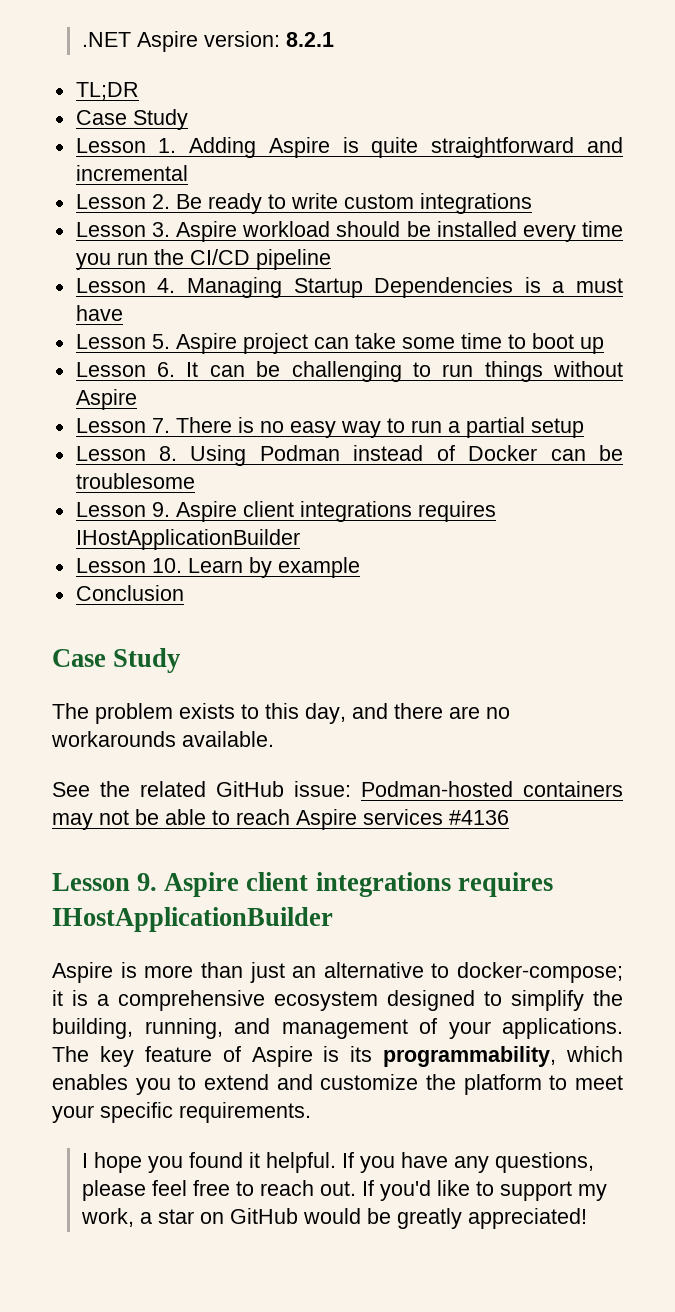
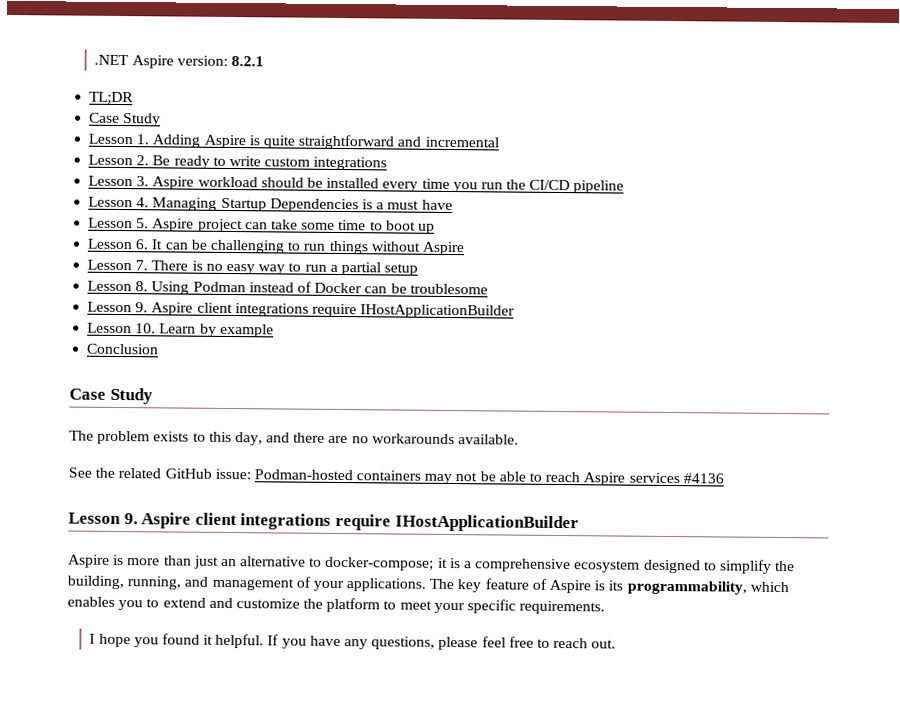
[417,501,496,522] requires -> [311,303,357,318] require
[457,872,553,897] requires -> [334,513,391,531] require
[361,1180,607,1201] [80,1208,587,1229] If you'd like to support my work, a star on GitHub would be greatly appreciated! -> (617, 644) none

